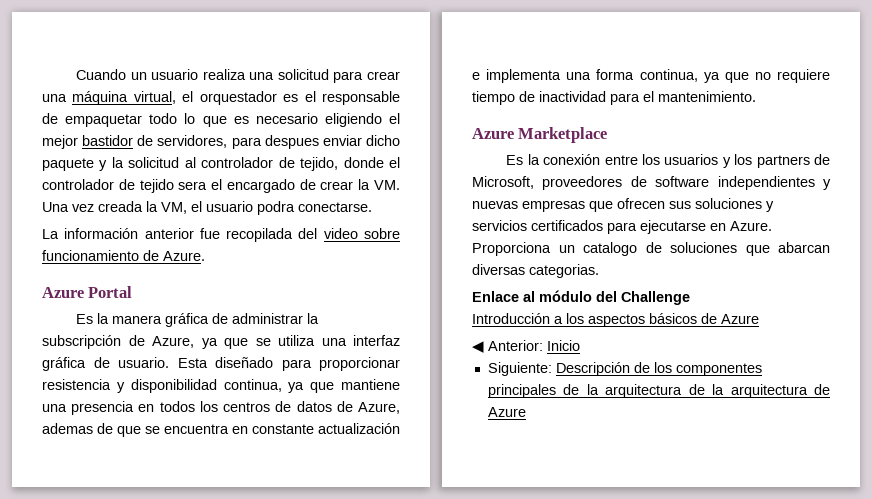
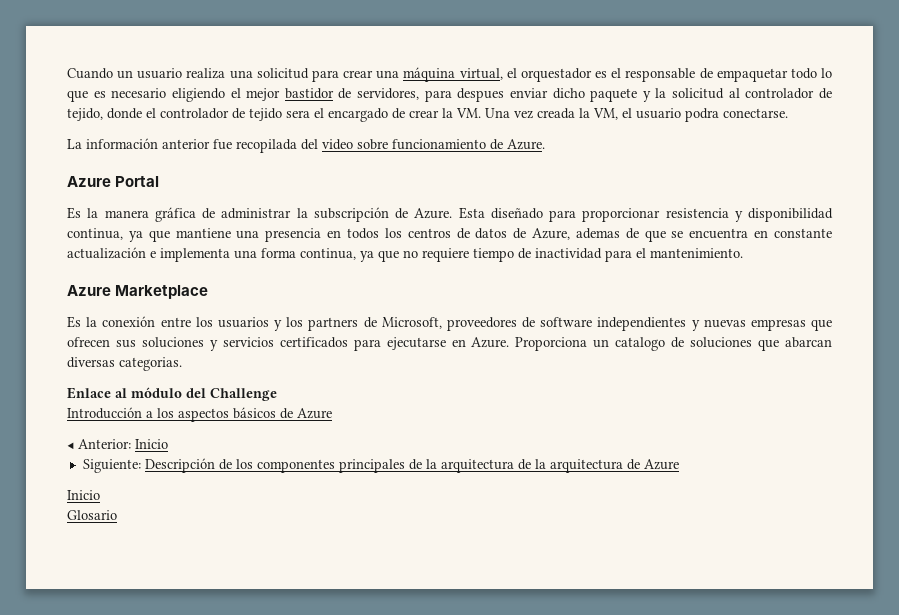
[152,335,400,349] [42,357,169,371] Azure, ya que se utiliza una interfaz gráfica de usuario. -> [414,208,453,219] Azure.
(526, 412) none -> [67,490,100,500] [67,510,117,520] // Inicio // Glosario

